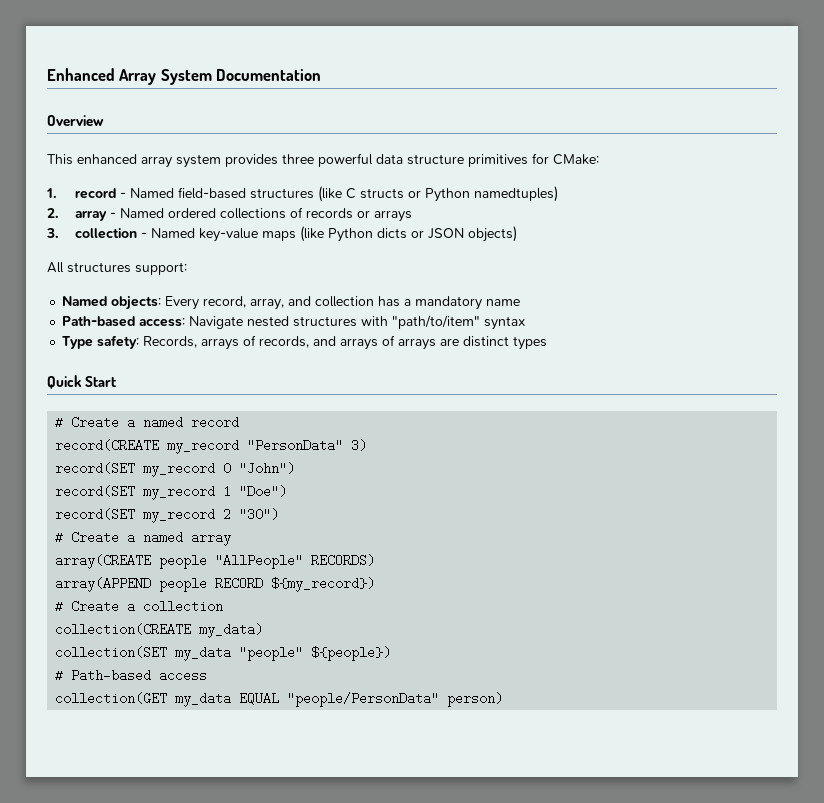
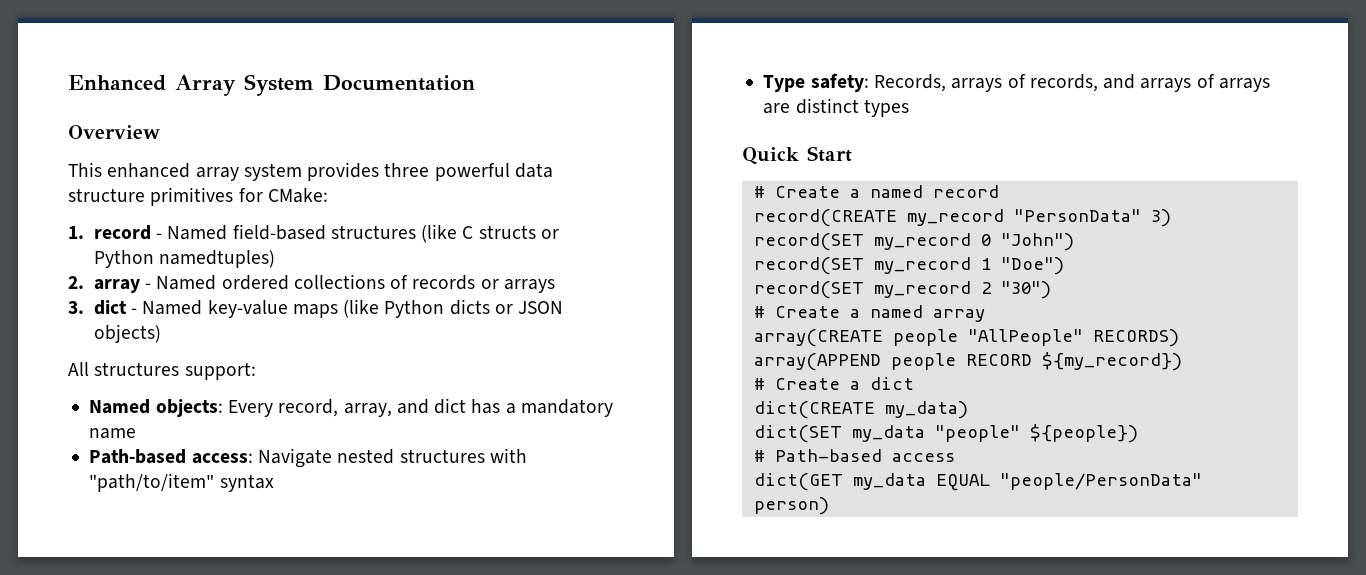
[74,228,137,239] collection -> [93,300,127,315] dict
[315,296,375,307] collection -> [434,398,467,414] dict
[143,600,224,613] [55,623,192,636] collection // collection(CREATE -> [869,377,914,390] [753,401,875,419] dict // dict(CREATE
[55,646,168,659] collection(SET -> [753,425,842,443] dict(SET
[55,692,168,705] collection(GET -> [753,473,843,491] dict(GET

